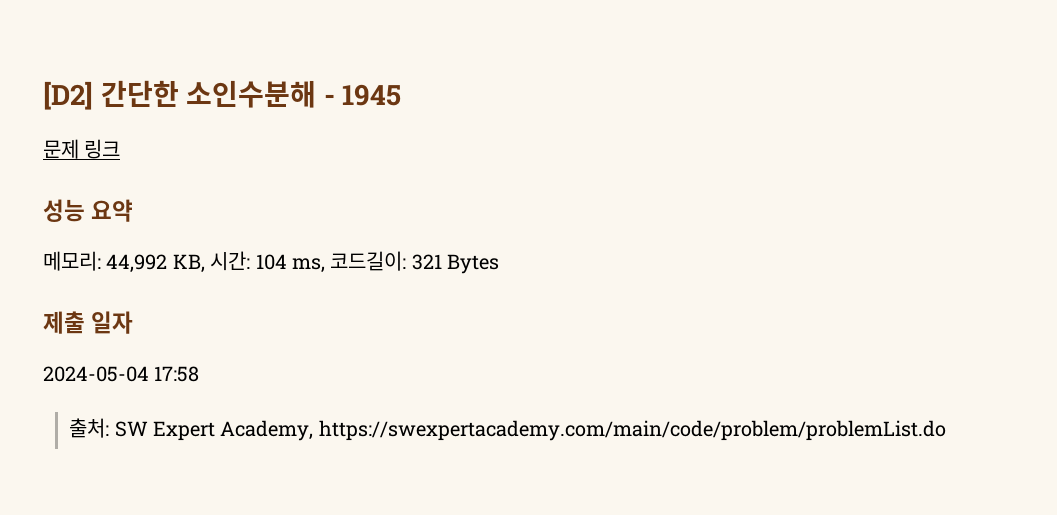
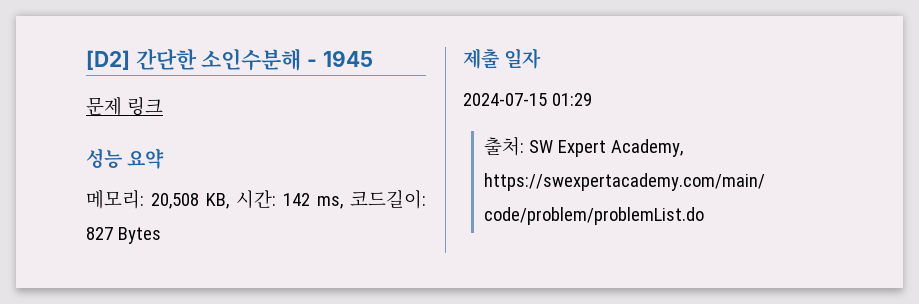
[106,254,168,273] 44,992 -> [151,193,199,209] 20,508
[255,254,287,270] 104 -> [283,193,310,206] 142
[411,254,442,270] 321 -> [86,227,113,240] 827
[43,366,200,382] 2024-05-04 17:58 -> [463,93,592,106] 2024-07-15 01:29

